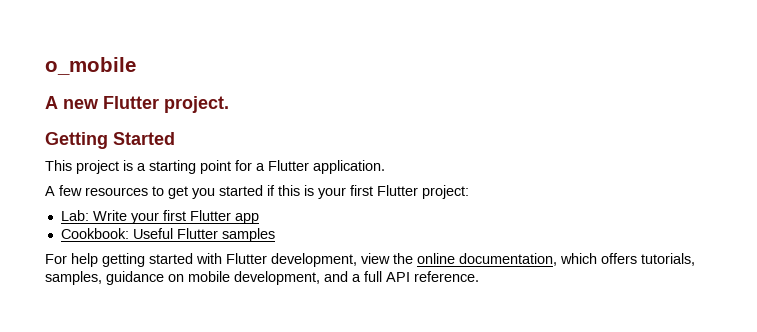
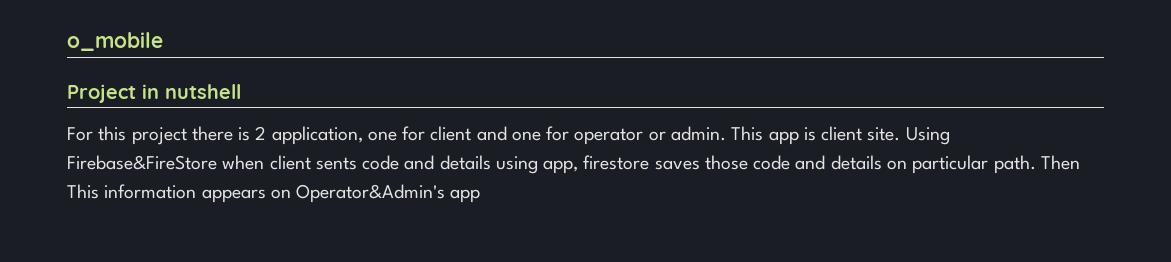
[45,96,229,113] [45,132,175,149] [45,160,385,174] [45,185,469,199] [60,210,259,224] [60,228,275,242] [45,253,695,267] [45,271,479,285] A new Flutter project. // Getting Started // This project is a starting point for a Flutter application. // A few resources to get you started if this is your first Flutter project: // Lab: Write your first Flutter app // Cookbook: Useful Flutter samples // For help getting started with Flutter development, view the online documentation, which offers tutorials, samples, guidance on mobile development, and a full API reference. -> [67,84,241,103] [67,126,950,145] [67,155,1080,174] [67,184,481,203] Project in nutshell // For this project there is 2 application, one for client and one for operator or admin. This app is client site. Using Firebase&FireStore when client sents code and details using app, firestore saves those code and details on particular path. Then This information appears on Operator&Admin's app

